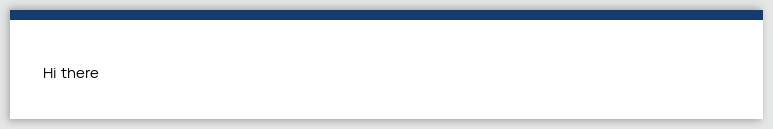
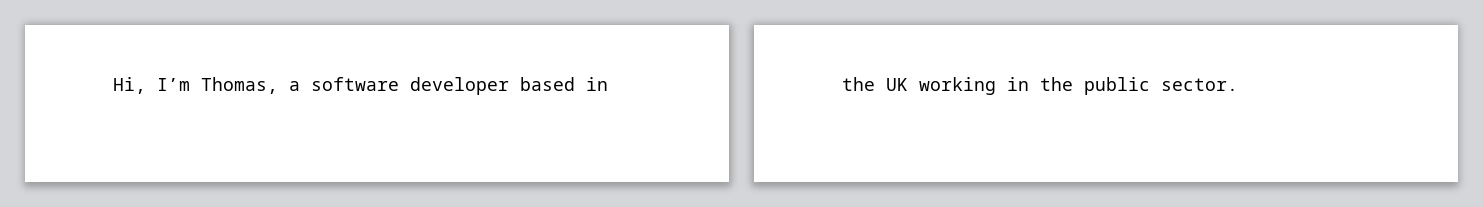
[43,68,100,78] Hi there -> [113,77,1238,95] Hi, I’m Thomas, a software developer based in the UK working in the public sector.

